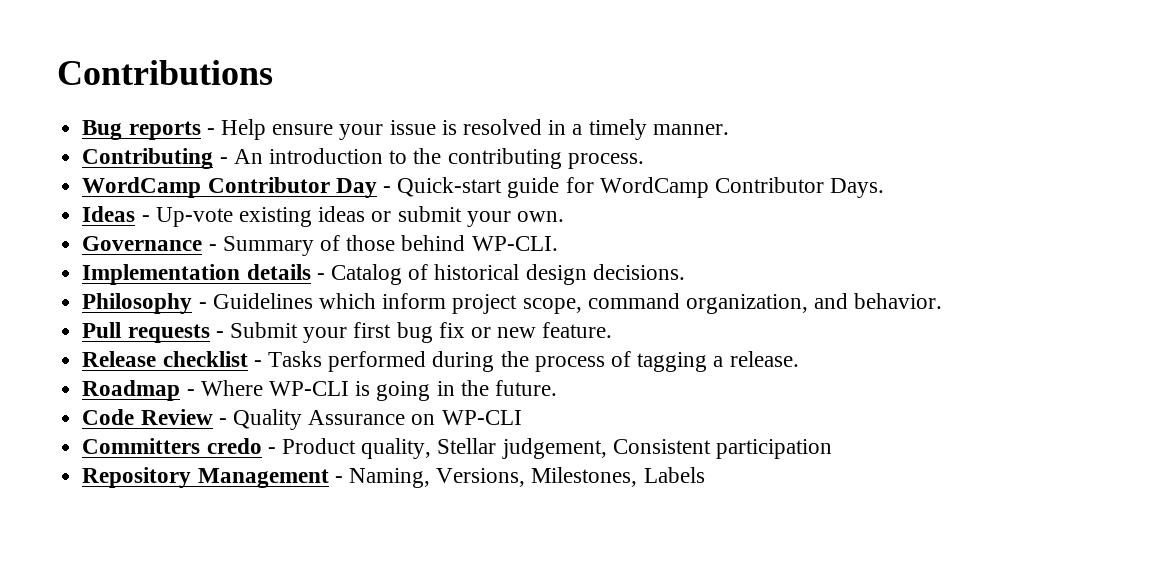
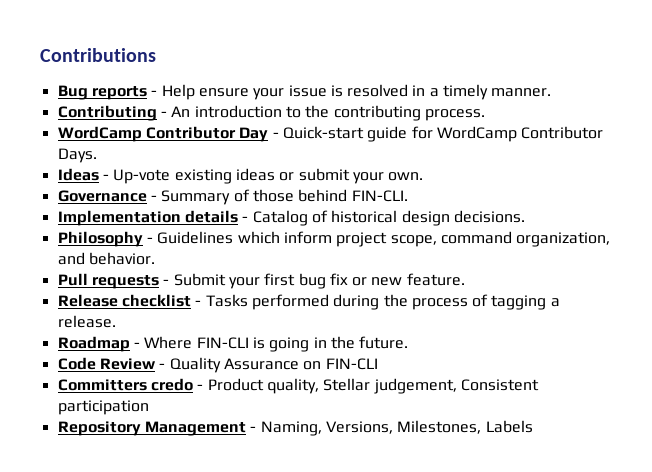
[471,236,558,251] WP-CLI. -> [351,190,408,202] FIN-CLI.
[268,381,349,396] WP-CLI -> [196,337,249,349] FIN-CLI
[441,410,522,425] WP-CLI -> [325,358,378,370] FIN-CLI

